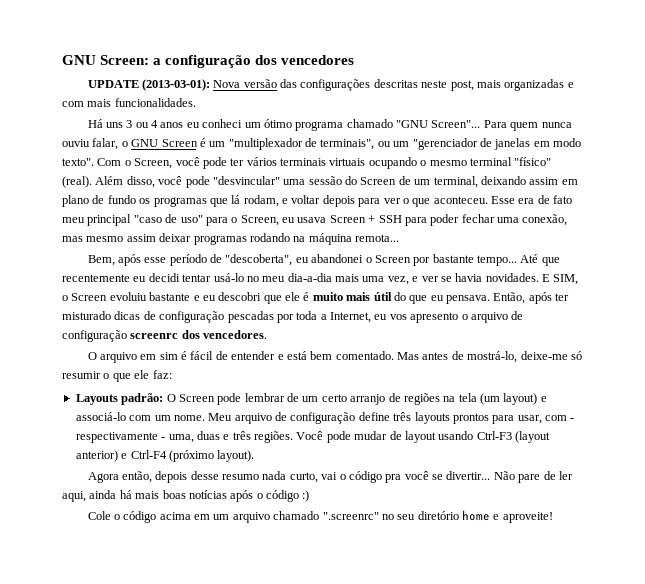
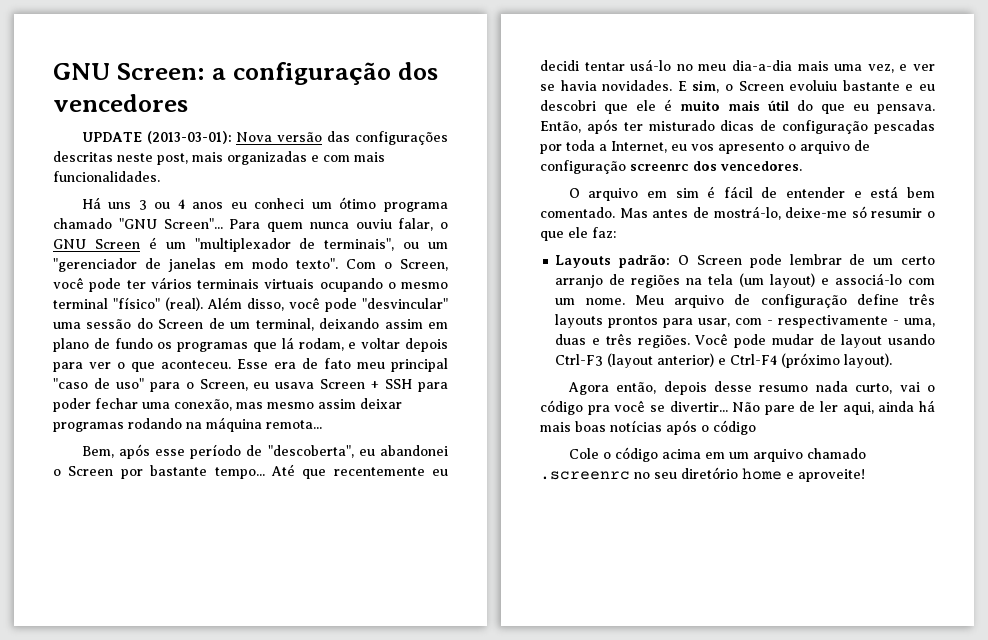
[553,274,579,285] SIM, -> [692,80,720,93] sim,
[302,490,310,502] :) -> (756, 427) none
[322,512,379,520] ".screenrc" -> [540,471,630,480] .screenrc

